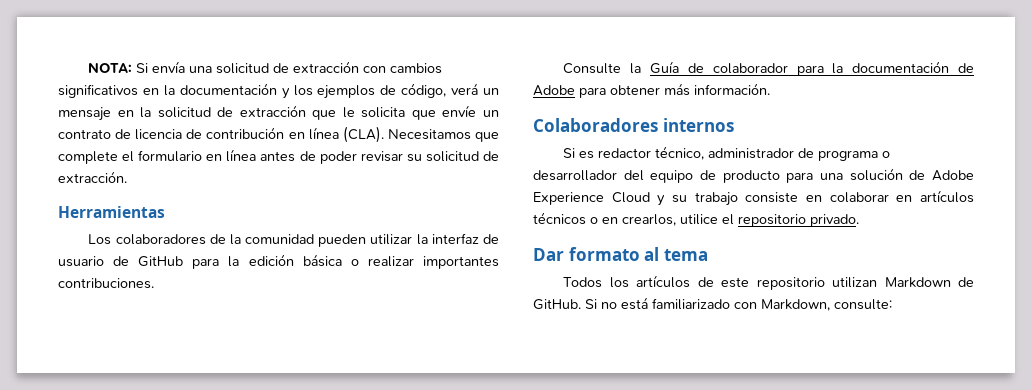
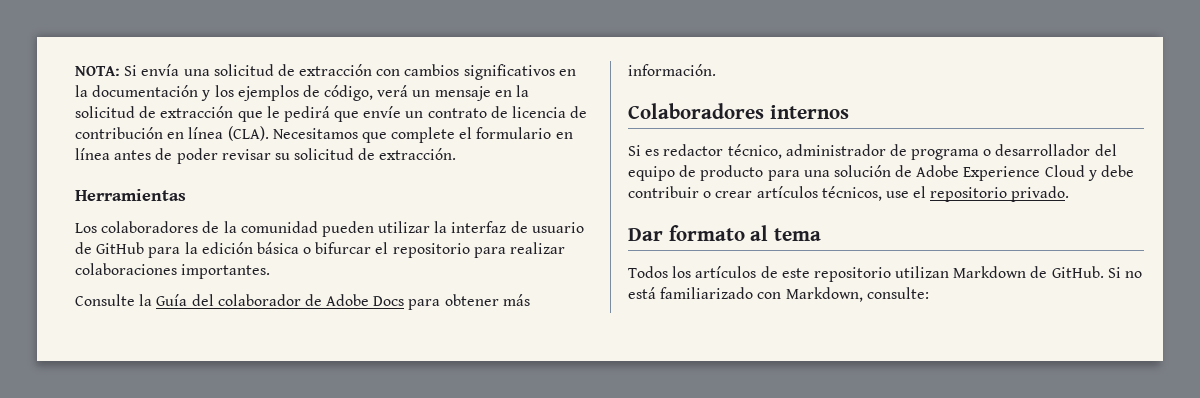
[361,107,406,118] solicita -> [283,106,330,122] pedirá
[367,256,499,269] [58,278,154,289] [563,61,974,76] [533,85,575,96] realizar importantes contribuciones. // Consulte la Guía de colaborador para la documentación de Adobe -> [315,242,566,258] [75,263,271,279] [75,294,405,306] bifurcar el repositorio para realizar colaboraciones importantes. // Consulte la Guía del colaborador de Adobe Docs
[672,190,974,206] [533,212,718,226] su trabajo consiste en colaborar en artículos técnicos o en crearlos, utilice -> [1101,165,1135,177] [628,186,909,201] debe contribuir o crear artículos técnicos, use

